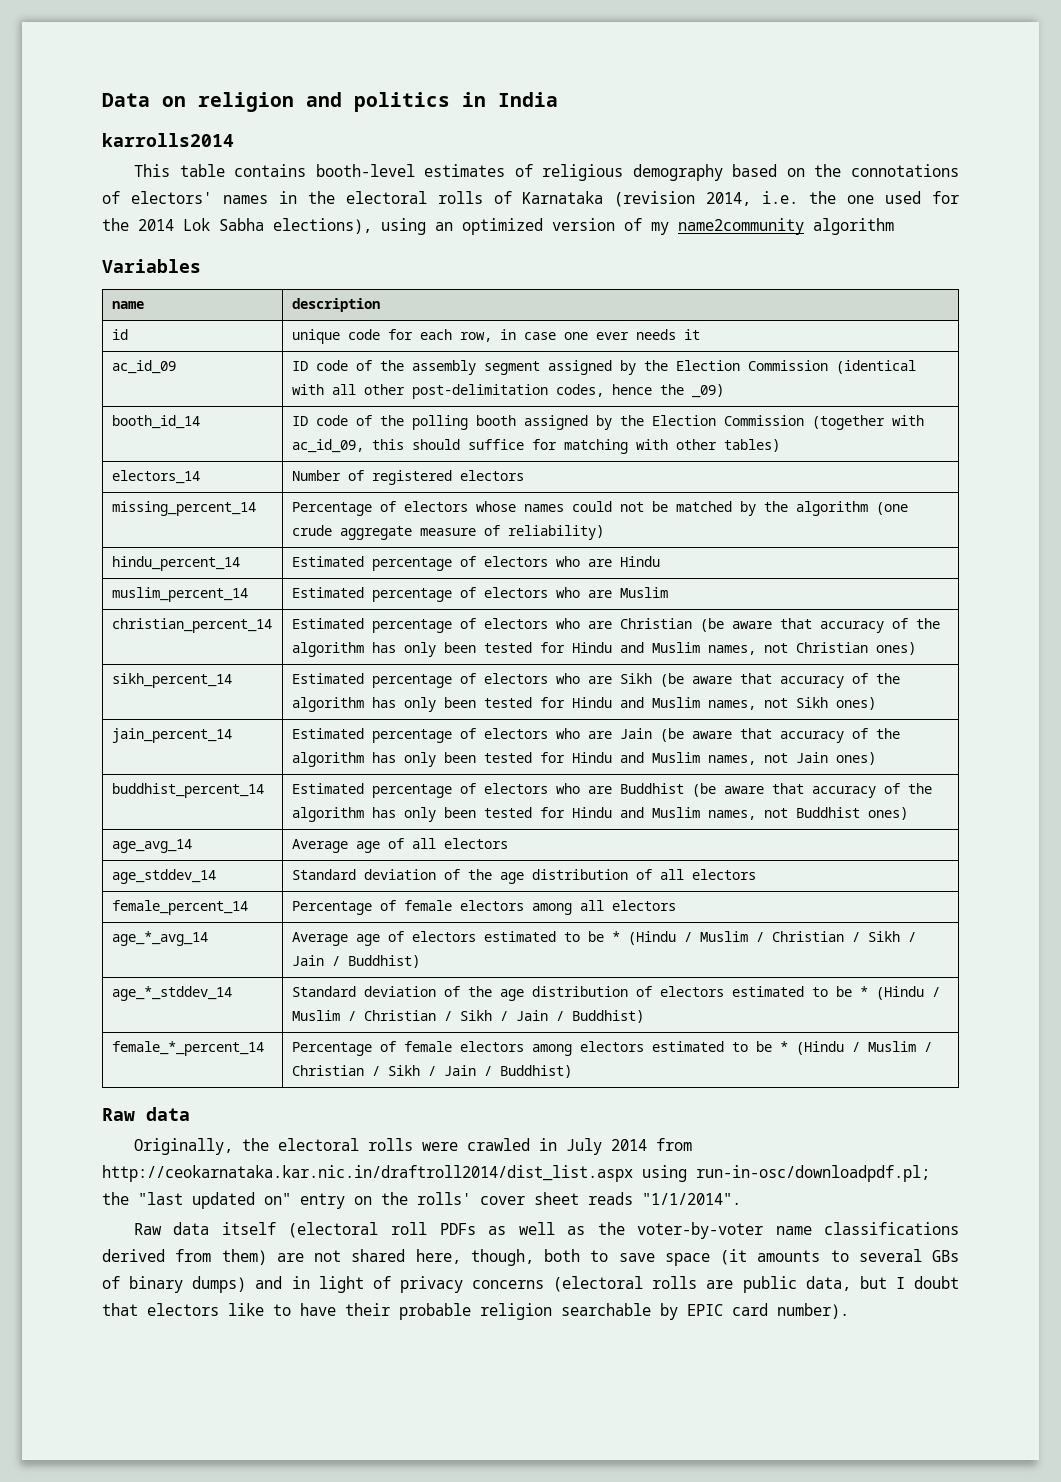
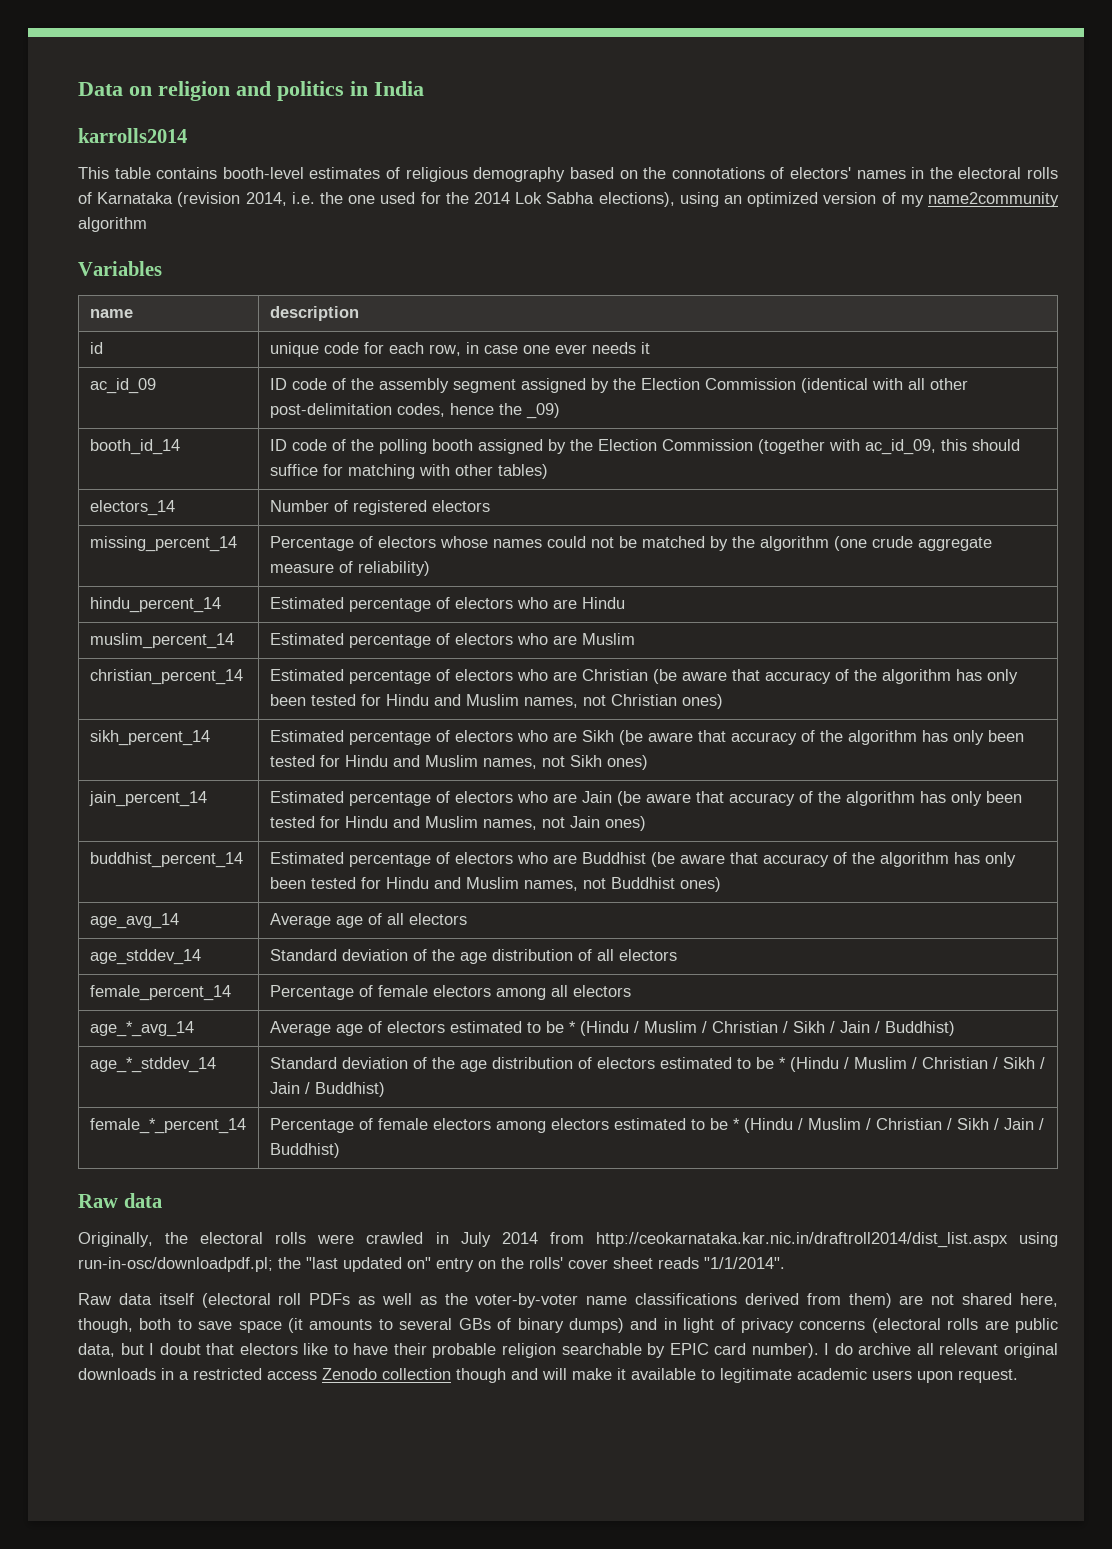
(849, 1311) none -> [824,1343,1058,1358] [78,1368,1018,1383] I do archive all relevant original downloads in a restricted access Zenodo collection though and will make it available to legitimate academic users upon request.

